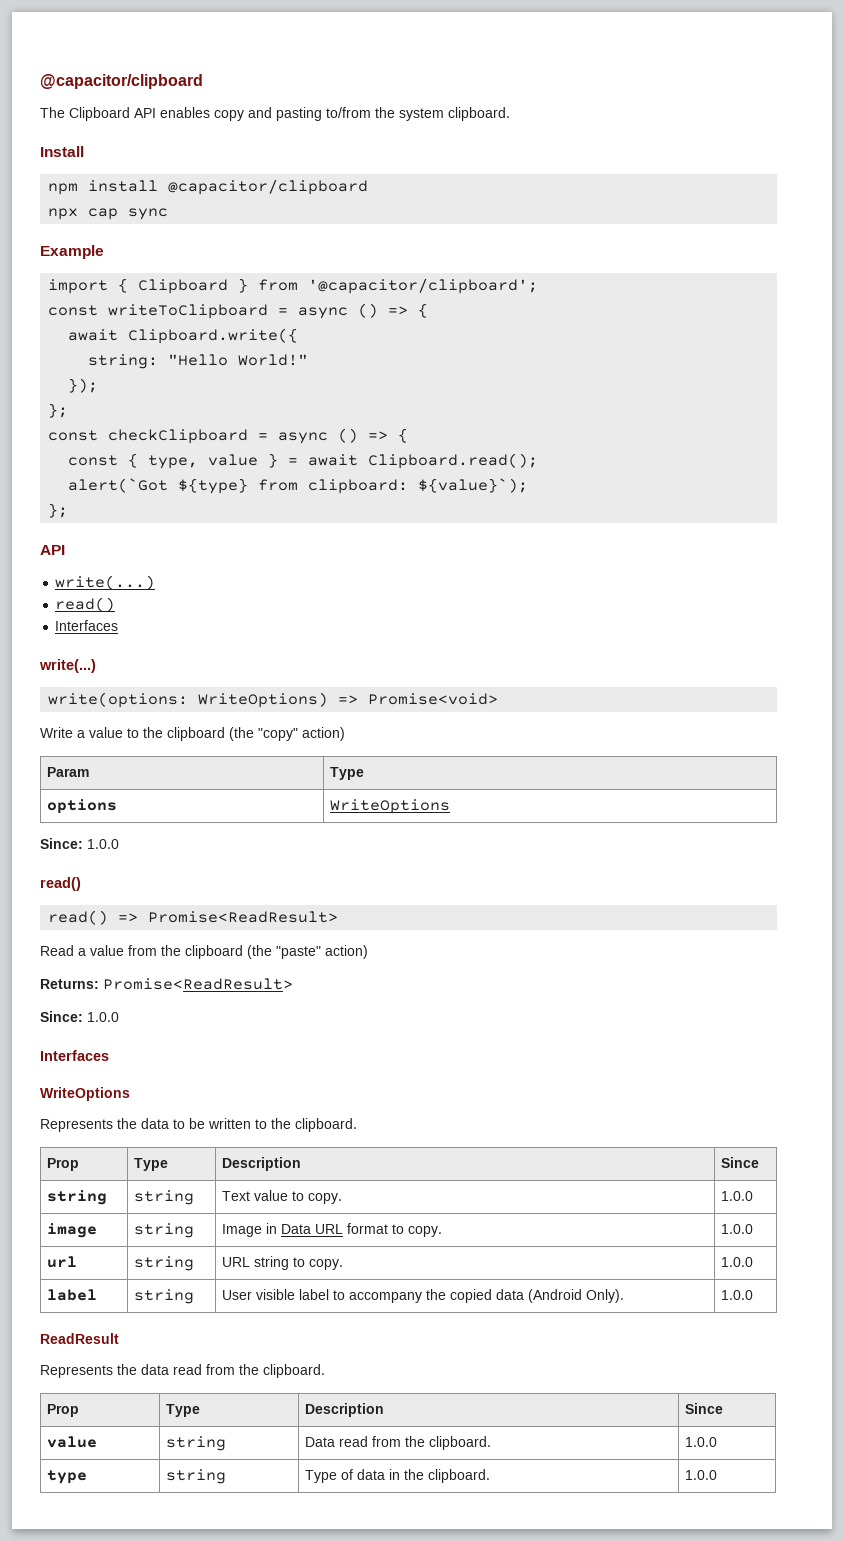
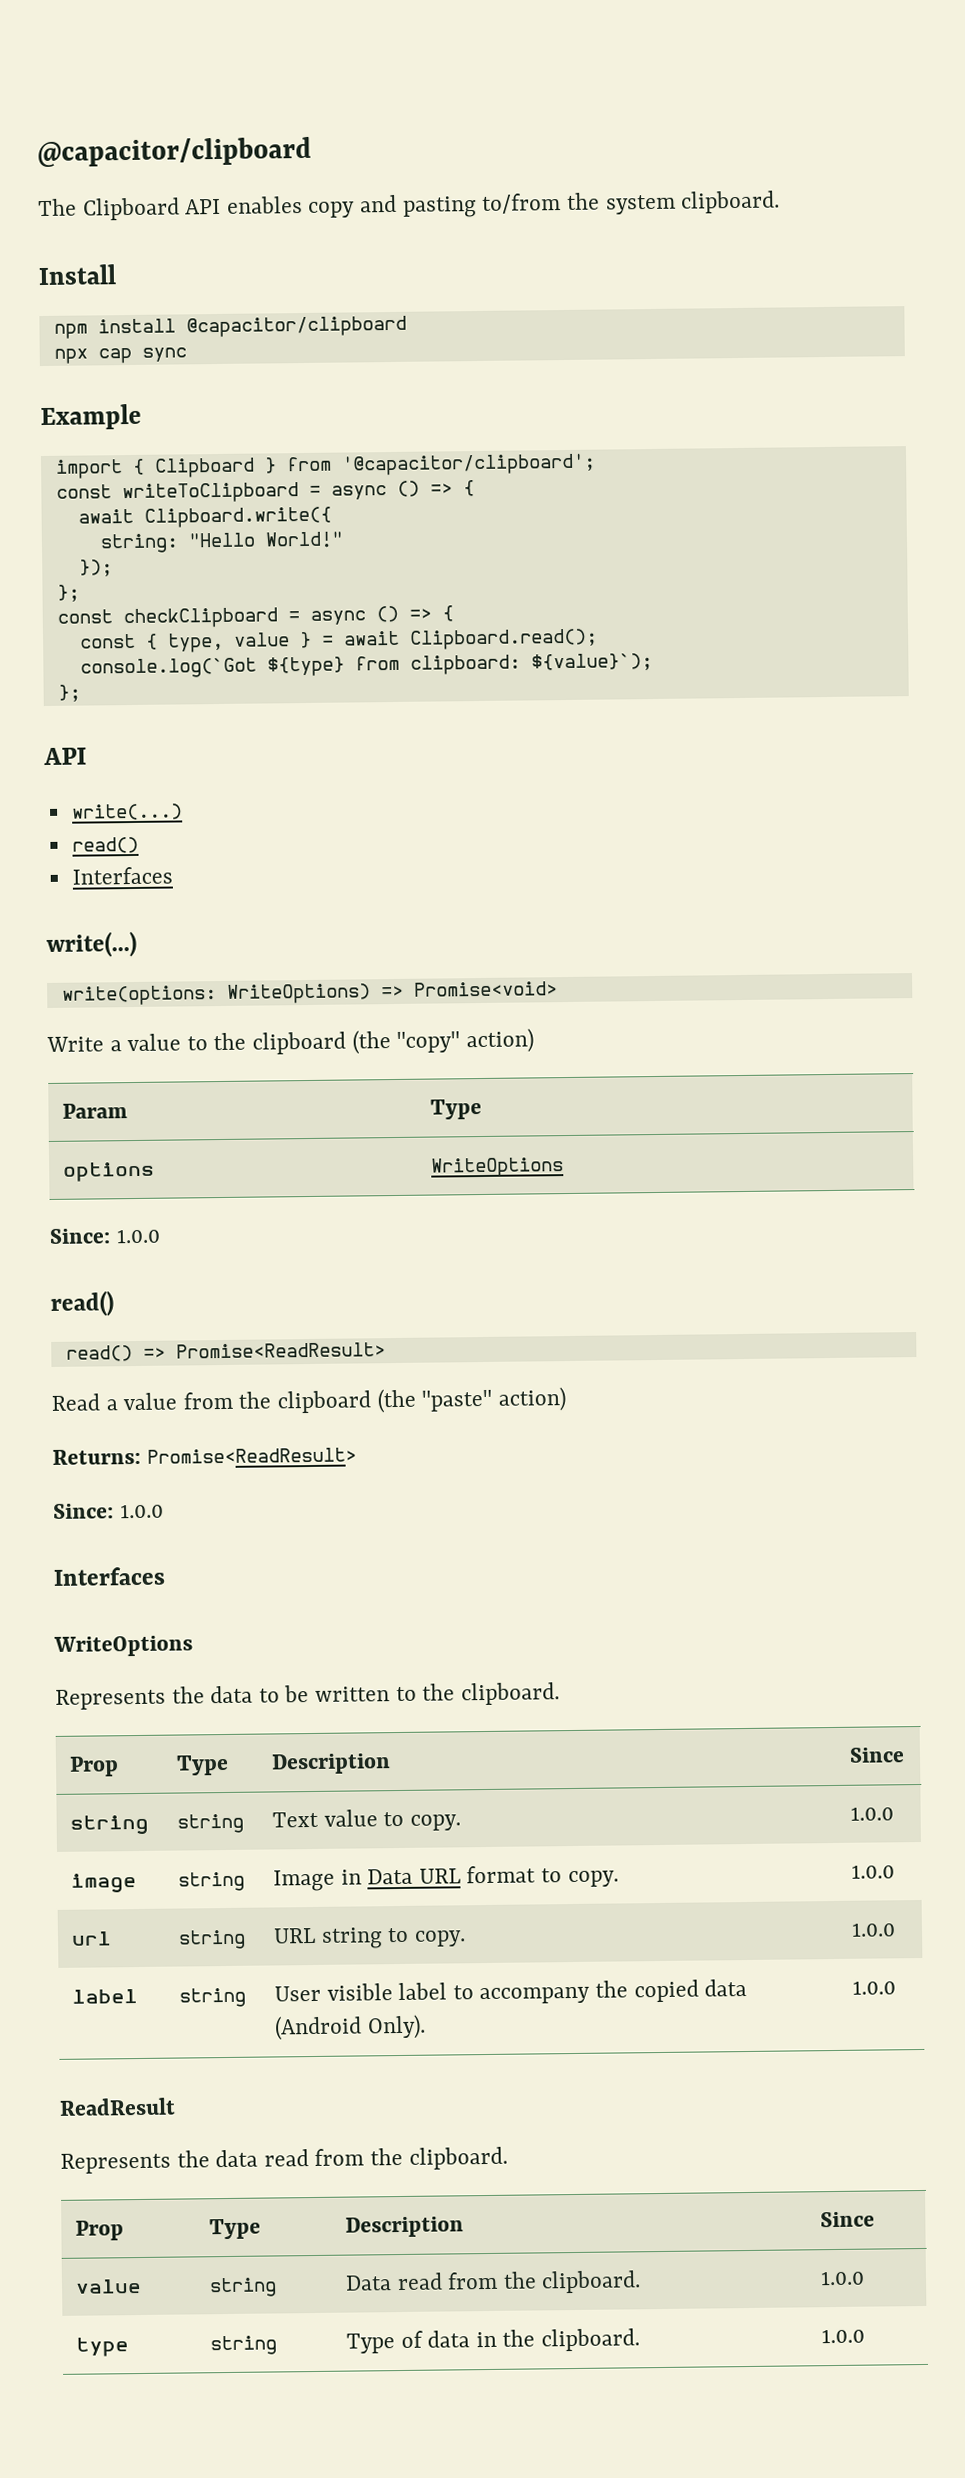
[68,478,169,493] alert(`Got -> [79,657,257,679] console.log(`Got

